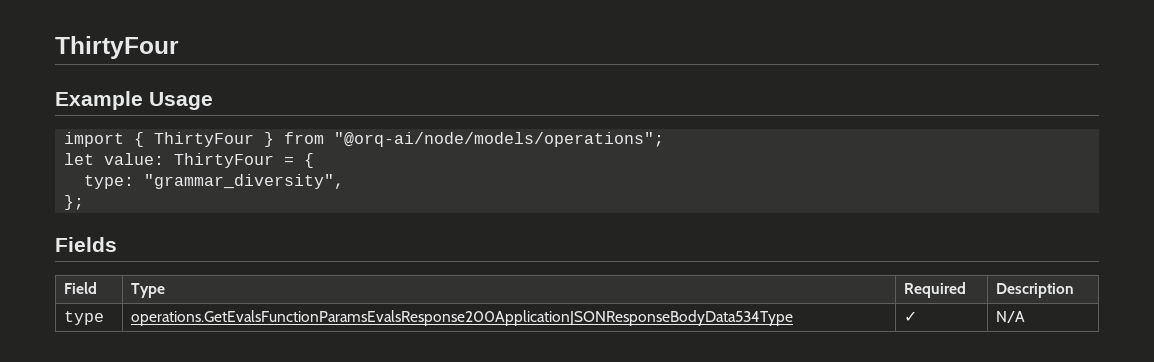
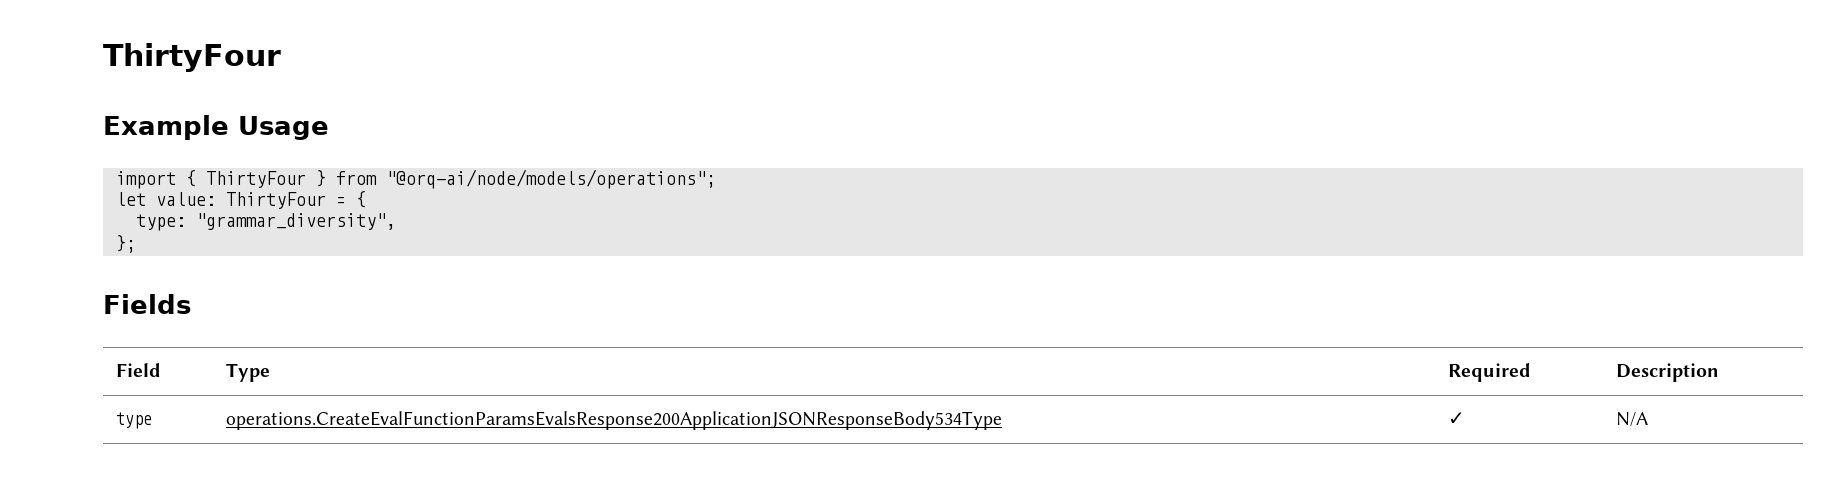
[131,310,794,326] operations.GetEvalsFunctionParamsEvalsResponse200ApplicationJSONResponseBodyData534Type -> [226,411,1003,430] operations.CreateEvalFunctionParamsEvalsResponse200ApplicationJSONResponseBody534Type

